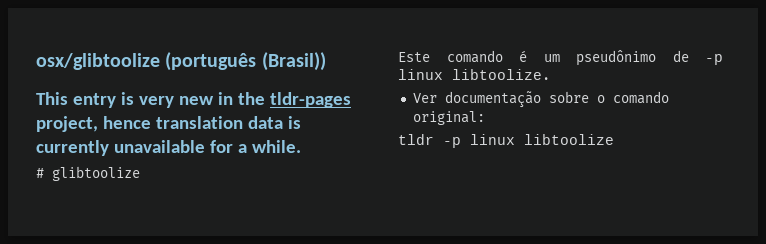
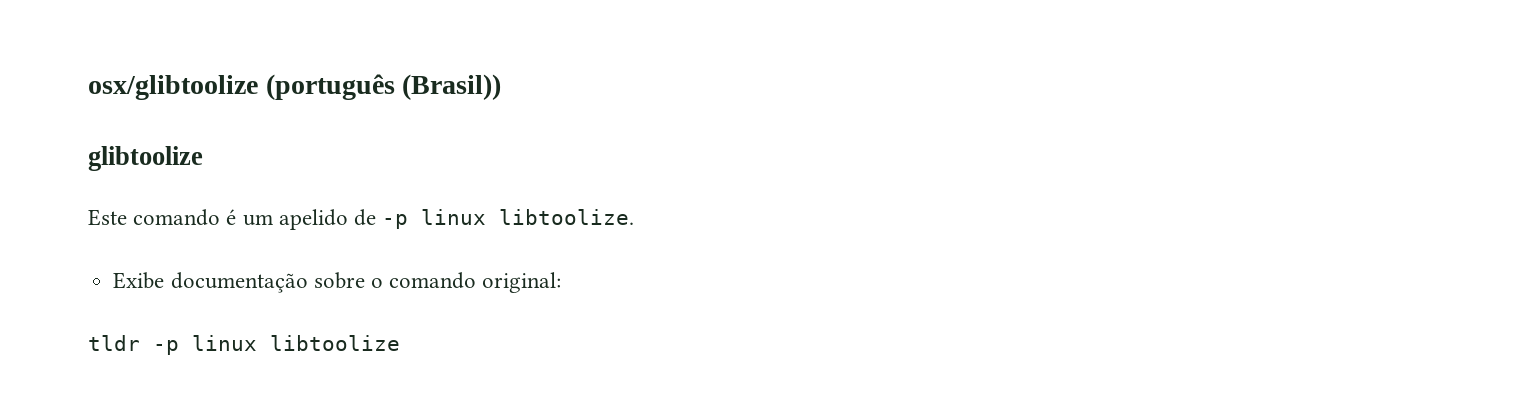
[36,92,351,108] [36,116,301,132] [36,140,301,156] [36,168,44,178] This entry is very new in the tldr-pages project, hence translation data is currently unavailable for a while. // # -> (502, 87) none
[576,50,656,66] pseudônimo -> [278,209,348,230] apelido
[412,93,437,103] Ver -> [113,272,165,289] Exibe

